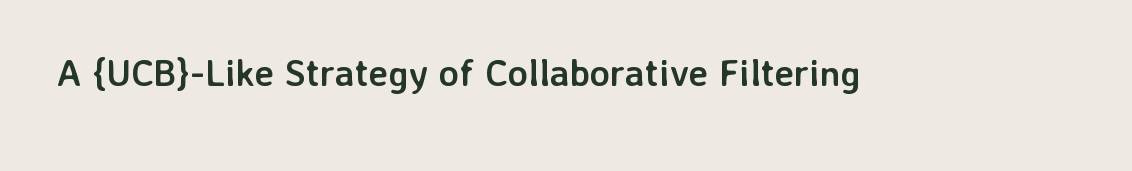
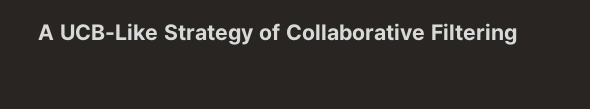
[92,57,274,91] {UCB}-Like -> [59,23,158,41] UCB-Like

